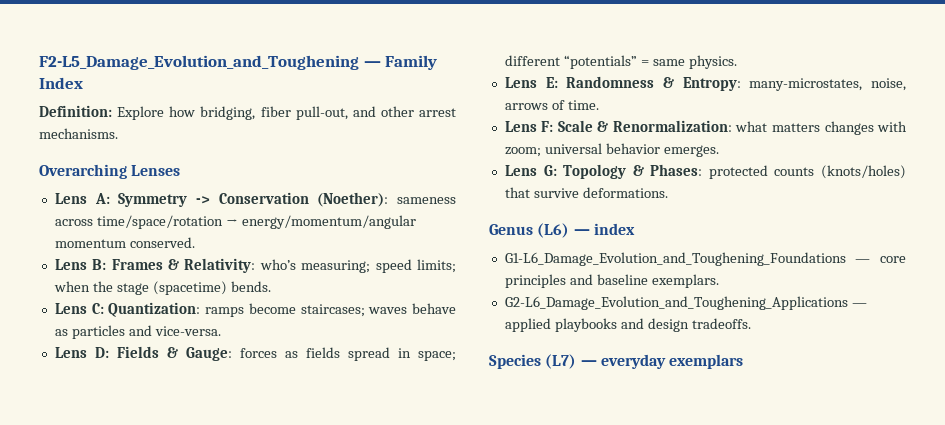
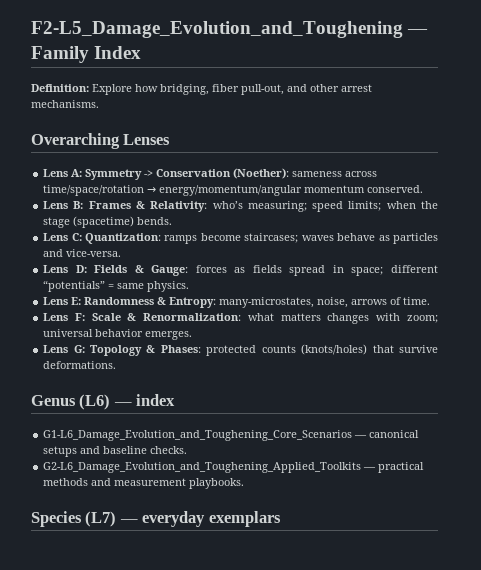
[504,252,906,266] [504,274,719,288] [504,296,867,310] [504,318,751,332] G1-L6_Damage_Evolution_and_Toughening_Foundations — core principles and baseline exemplars. // G2-L6_Damage_Evolution_and_Toughening_Applications — applied playbooks and design tradeoffs. -> [43,430,420,441] [43,446,188,457] [43,462,425,473] [43,478,245,489] G1-L6_Damage_Evolution_and_Toughening_Core_Scenarios — canonical setups and baseline checks. // G2-L6_Damage_Evolution_and_Toughening_Applied_Toolkits — practical methods and measurement playbooks.

